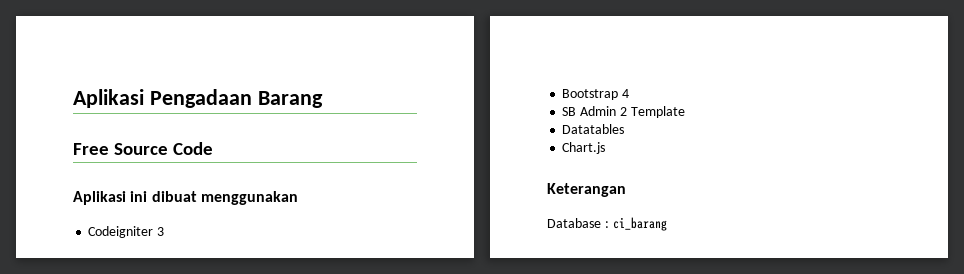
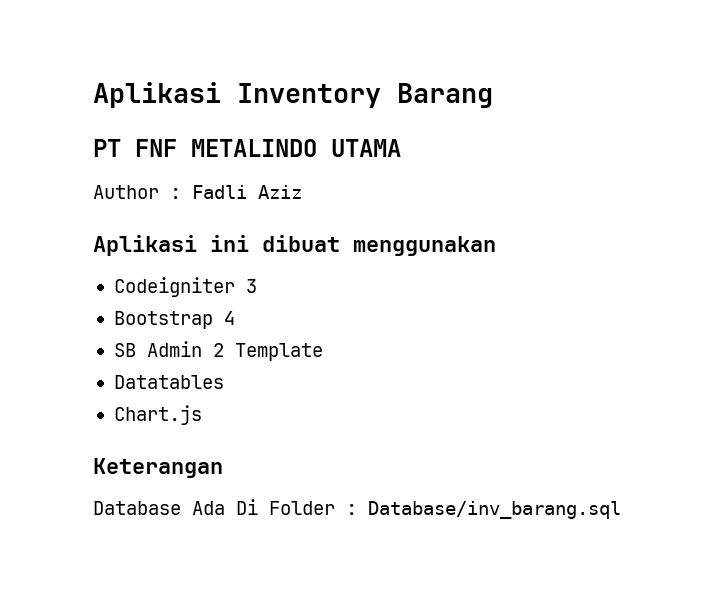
[73,89,252,108] Aplikasi Pengadaan -> [93,82,381,108] Aplikasi Inventory
[73,142,214,155] Free Source Code -> [93,139,401,157] [93,185,302,199] PT FNF METALINDO UTAMA // Author : Fadli Aziz
[604,217,667,231] : ci_barang -> [192,499,621,519] Ada Di Folder : Database/inv_barang.sql

